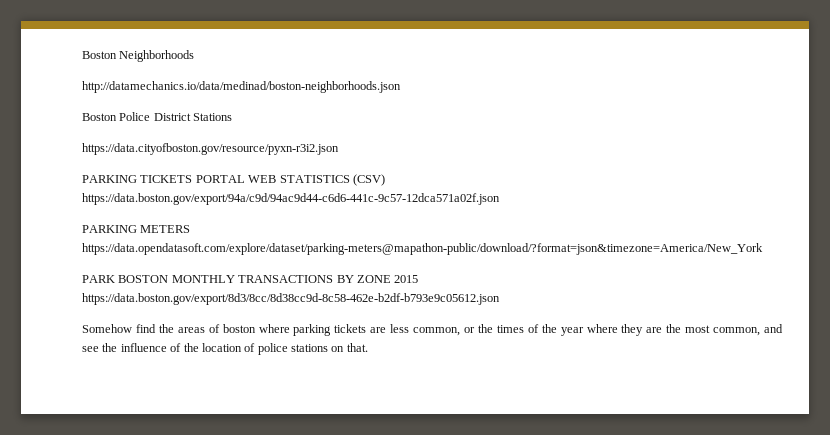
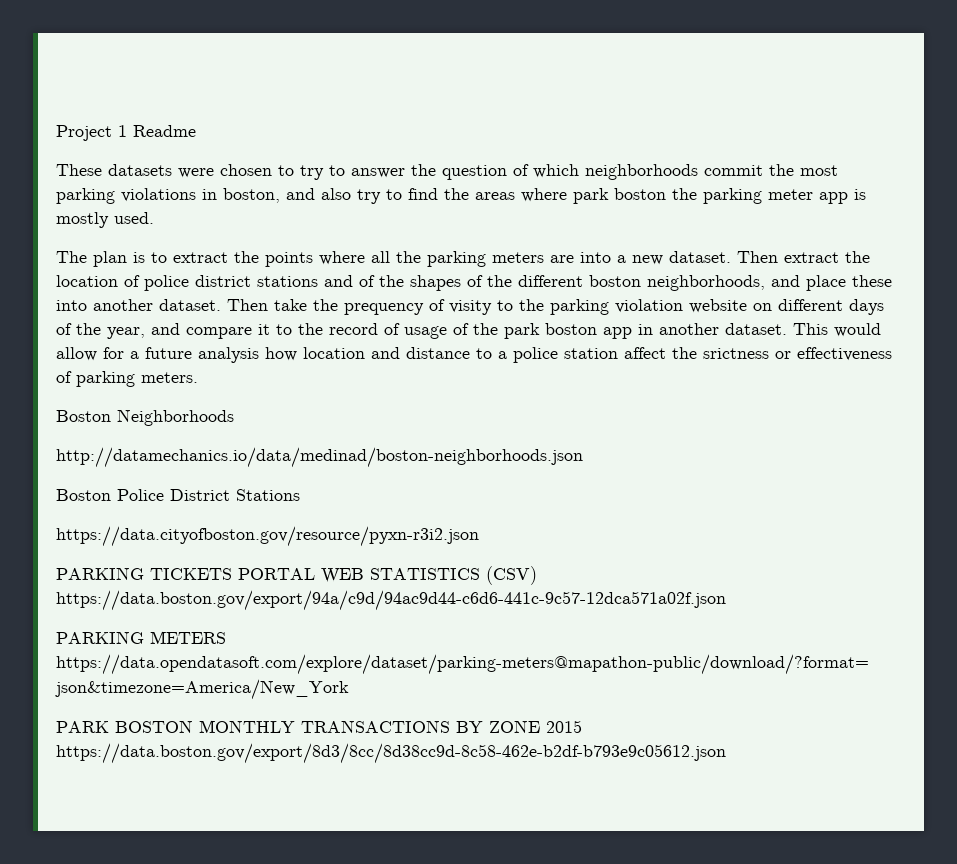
(82, 55) none -> [56,125,196,141] [56,164,838,180] [56,188,866,204] [56,212,154,228] [56,251,870,267] [56,275,892,291] [56,299,884,315] [56,323,881,339] [56,347,892,363] [56,371,198,387] Project 1 Readme // These datasets were chosen to try to answer the question of which neighborhoods commit the most parking violations in boston, and also try to find the areas where park boston the parking meter app is mostly used. // The plan is to extract the points where all the parking meters are into a new dataset. Then extract the location of police district stations and of the shapes of the different boston neighborhoods, and place these into another dataset. Then take the prequency of visity to the parking violation website on different days of the year, and compare it to the record of usage of the park boston app in another dataset. This would allow for a future analysis how location and distance to a police station affect the srictness or effectiveness of parking meters. //
[82,324,783,336] [82,343,368,355] // Somehow find the areas of boston where parking tickets are less common, or the times of the year where they are the most common, and see the influence of the location of police stations on that. -> (726, 753) none

